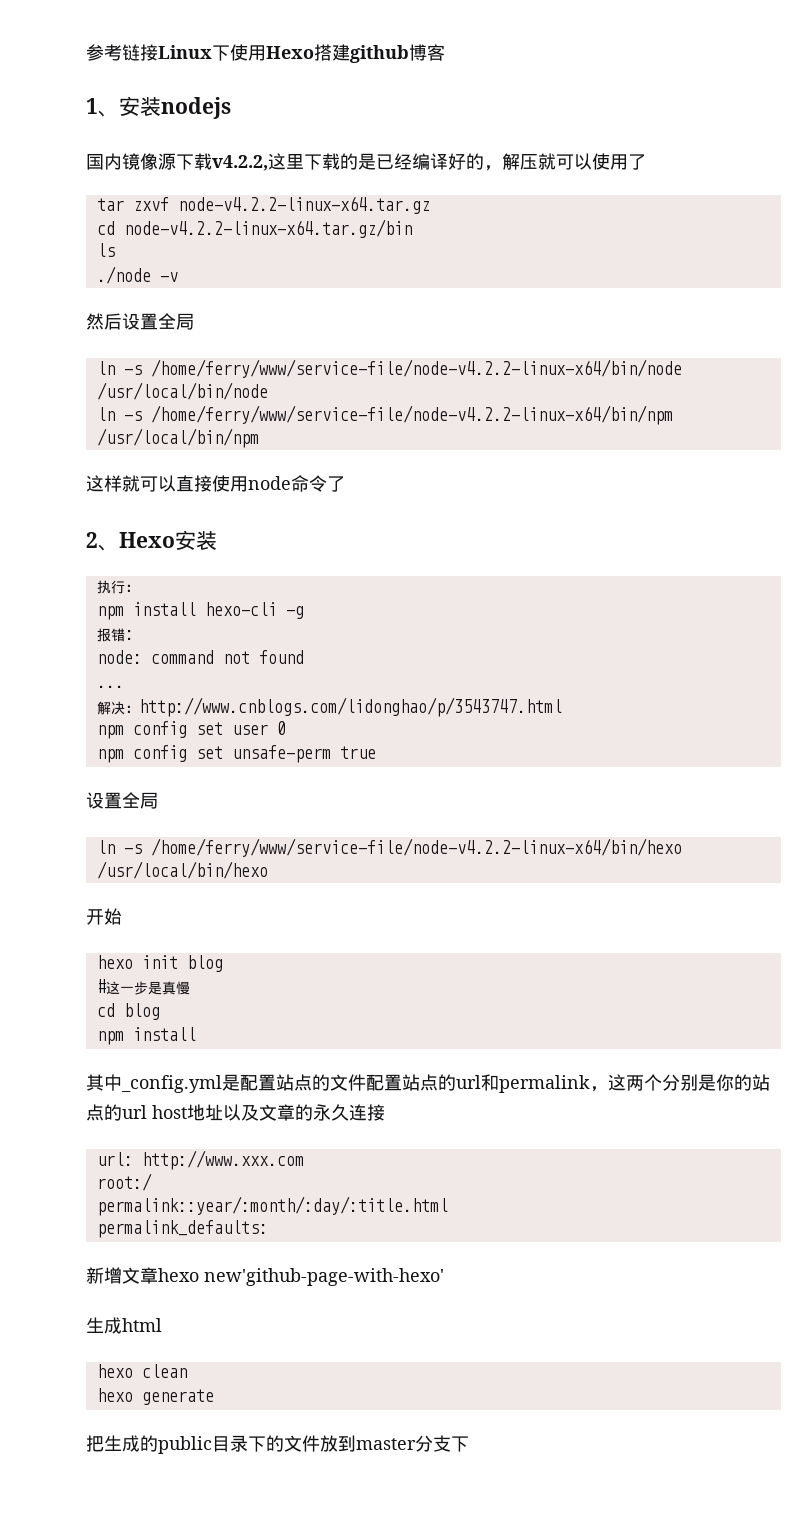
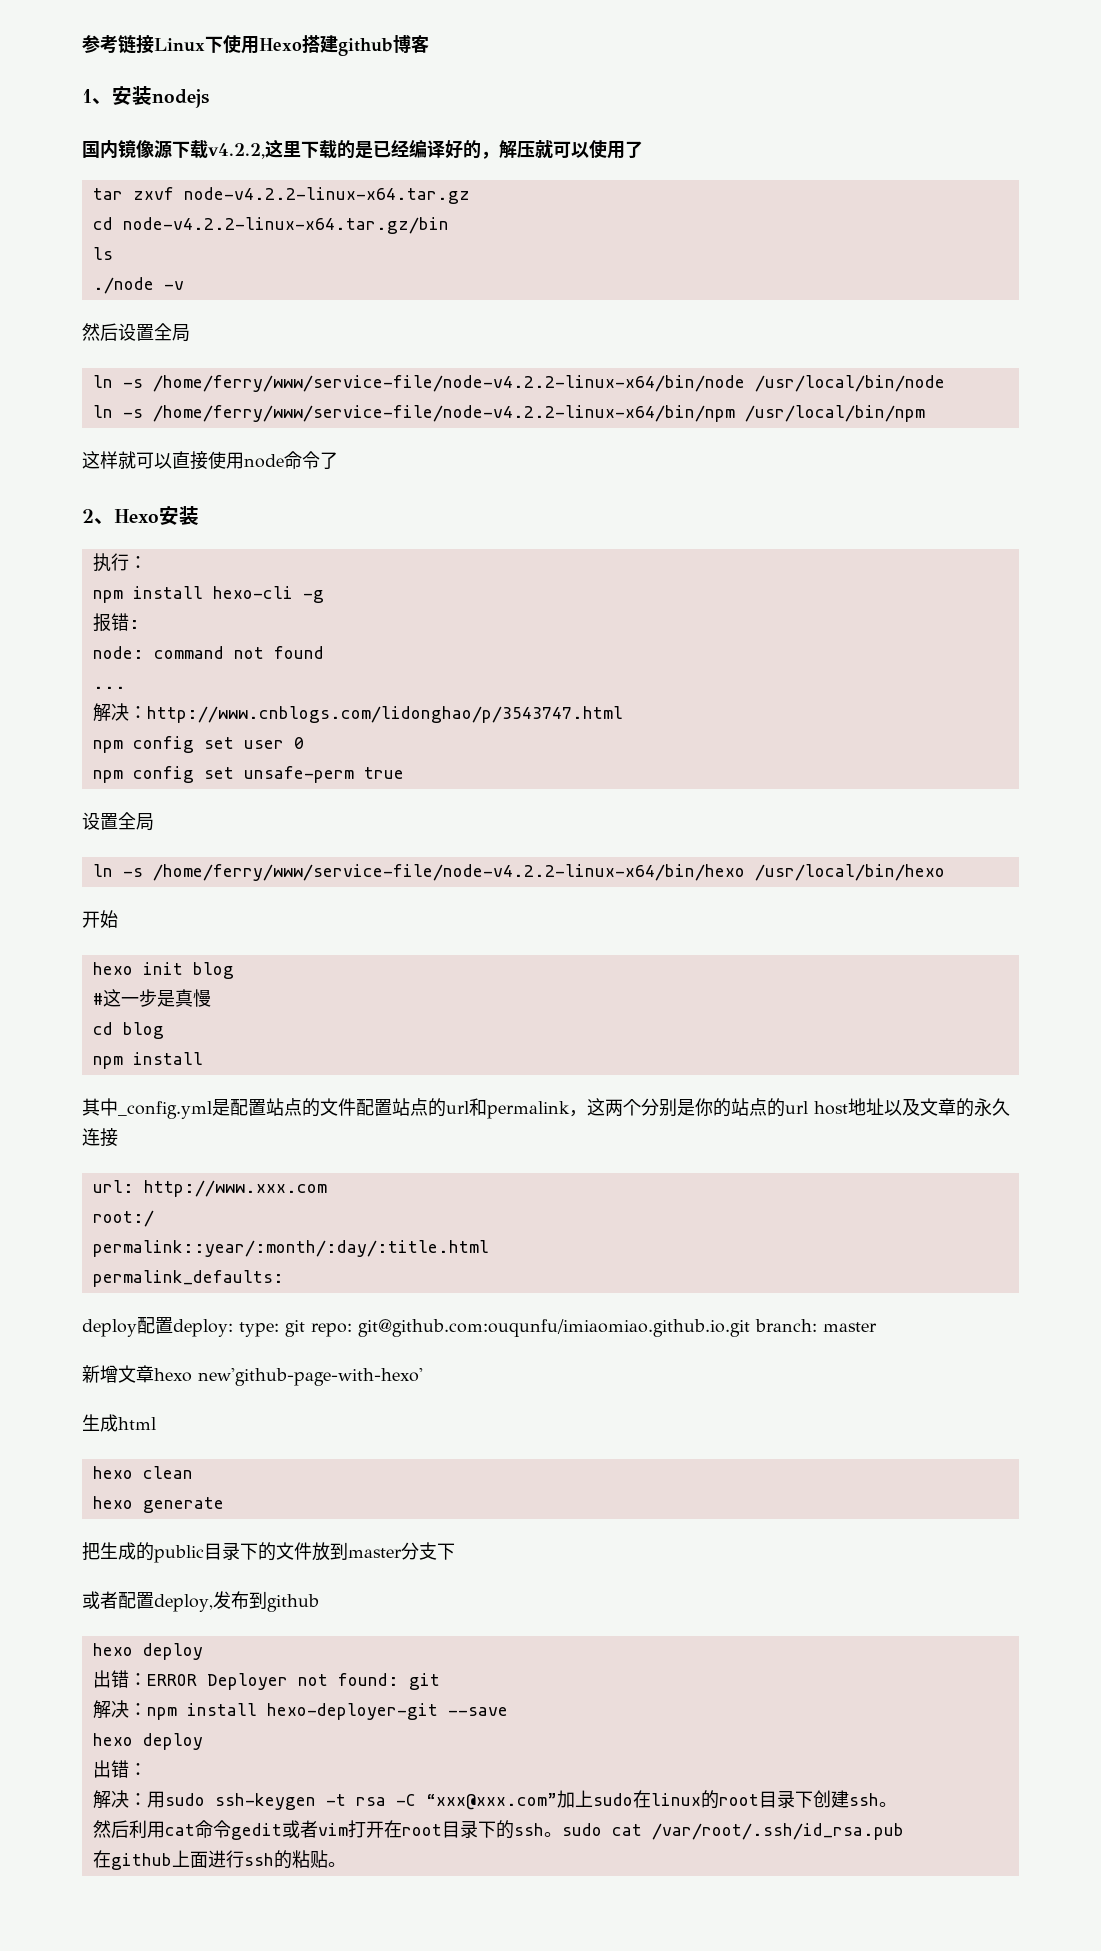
(268, 1229) none -> [82,1317,877,1337] // deploy配置deploy: type: git repo: git@github.com:ouqunfu/imiaomiao.github.io.git branch: master
(469, 1444) none -> [82,1591,319,1612] [92,1643,203,1660] [92,1670,440,1690] [92,1700,508,1720] [92,1733,203,1750] [92,1760,147,1778] [92,1790,897,1810] [92,1820,904,1840] [92,1850,346,1870] // 或者配置deploy,发布到github // hexo deploy // 出错：ERROR Deployer not found: git // 解决：npm install hexo-deployer-git --save // hexo deploy // 出错： // 解决：用sudo ssh-keygen -t rsa -C “xxx@xxx.com”加上sudo在linux的root目录下创建ssh。 // 然后利用cat命令gedit或者vim打开在root目录下的ssh。sudo cat /var/root/.ssh/id_rsa.pub // 在github上面进行ssh的粘贴。

